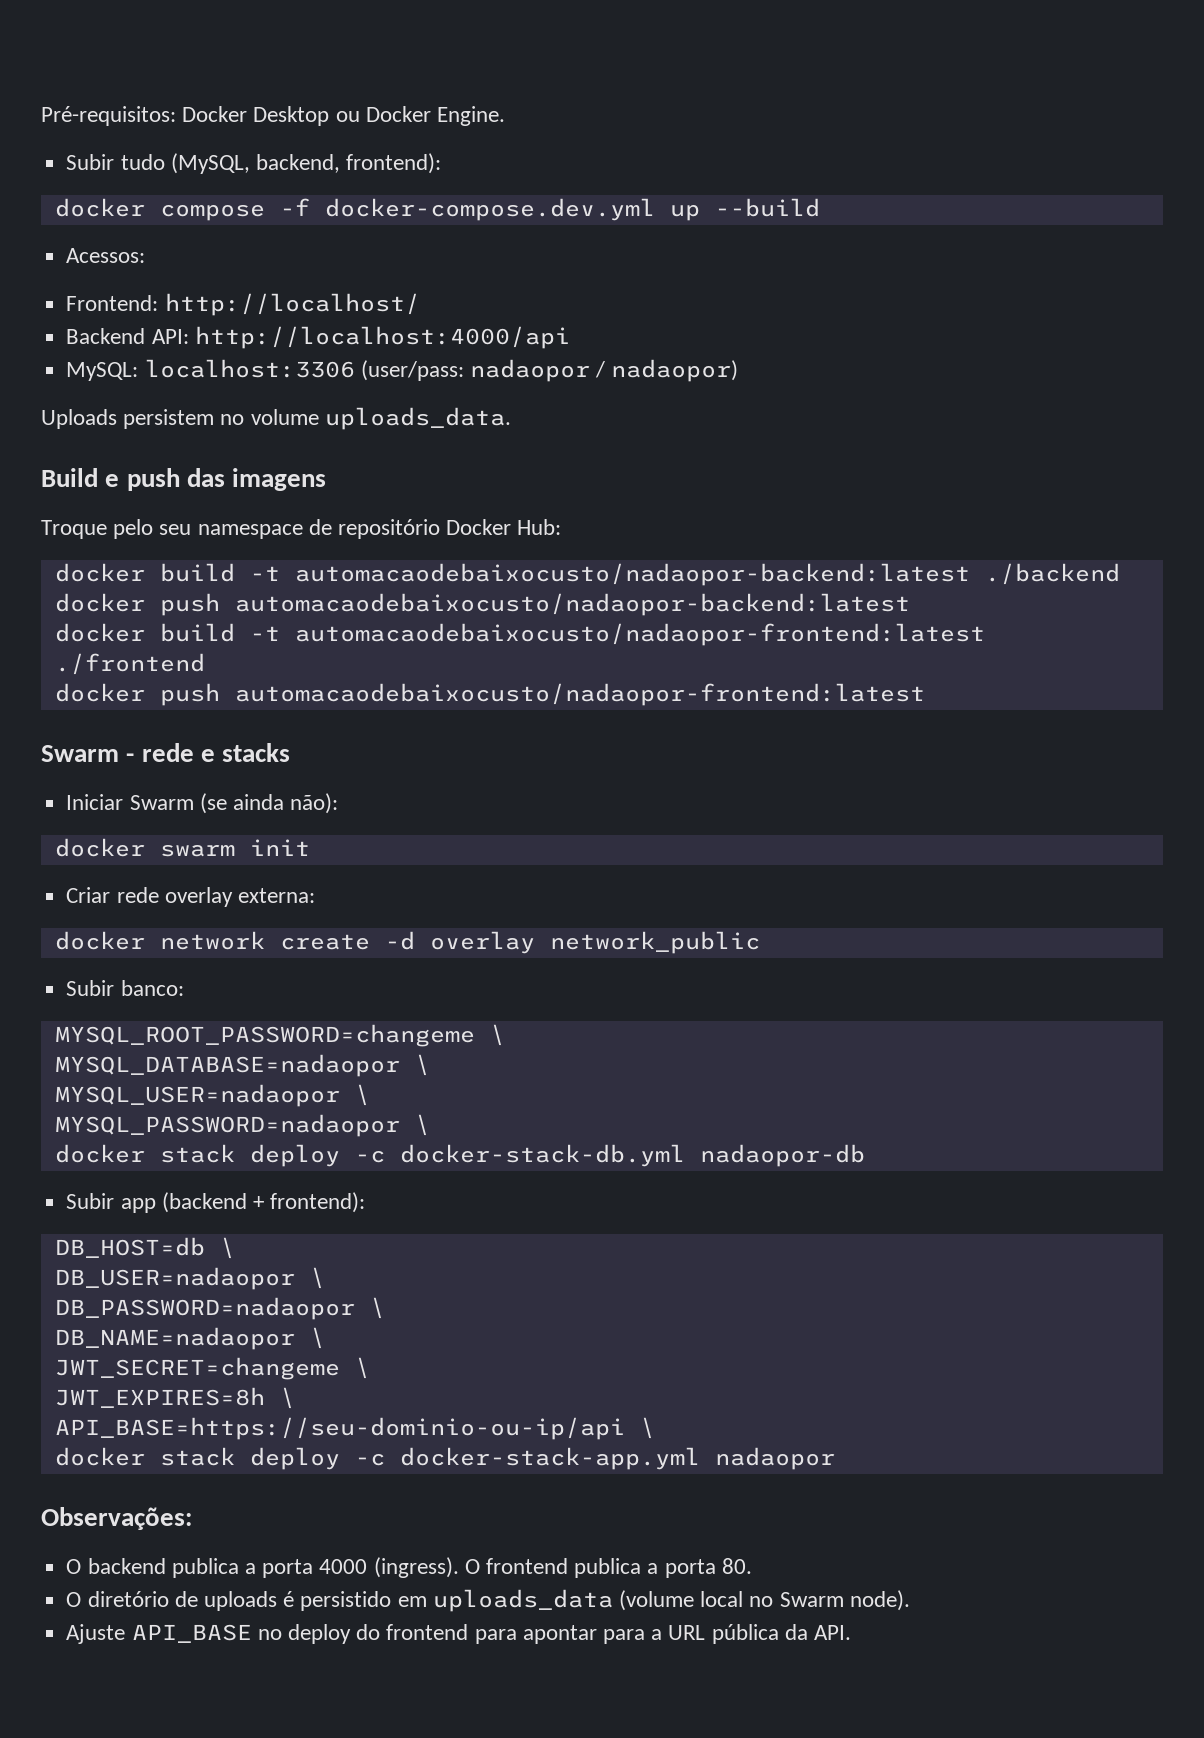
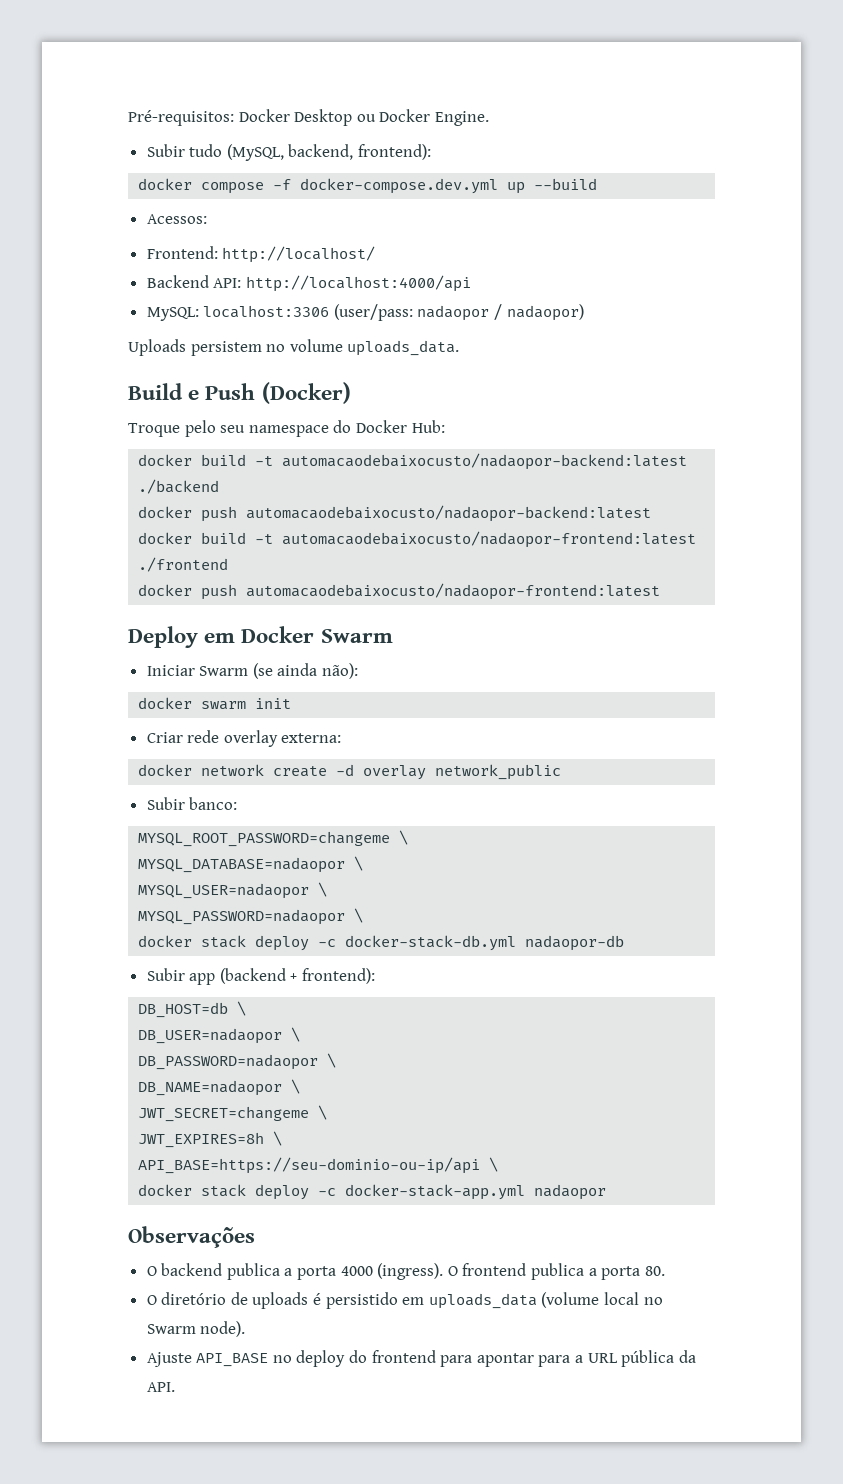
[126,468,327,491] push das imagens -> [205,382,351,404] Push (Docker)
[308,519,441,539] de repositório -> [333,420,352,433] do
[41,743,291,762] Swarm - rede e stacks -> [128,626,393,648] Deploy em Docker Swarm
[41,1507,192,1530] Observações: -> [128,1226,255,1248] Observações

